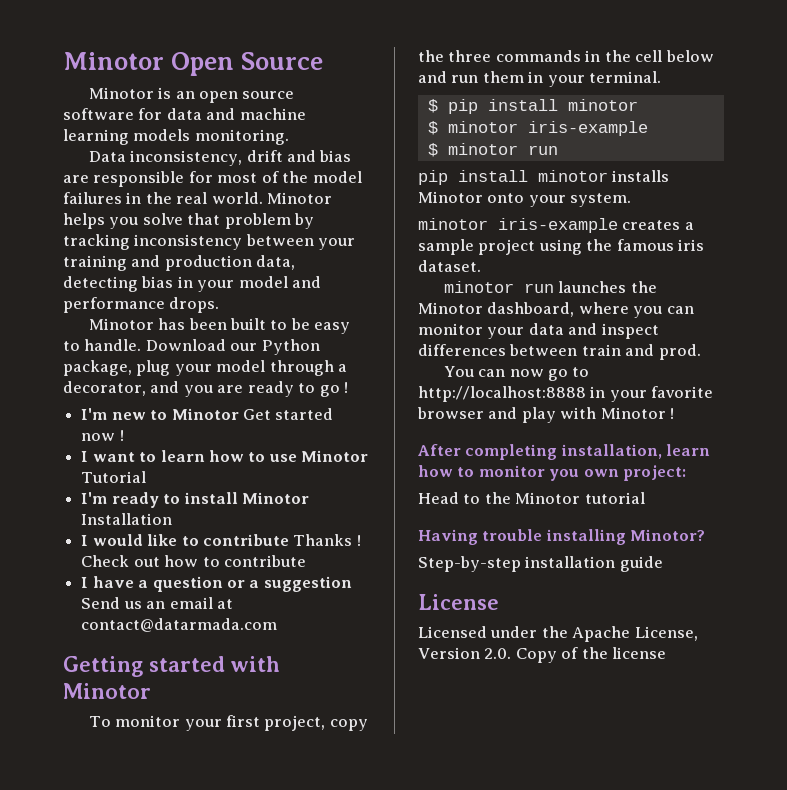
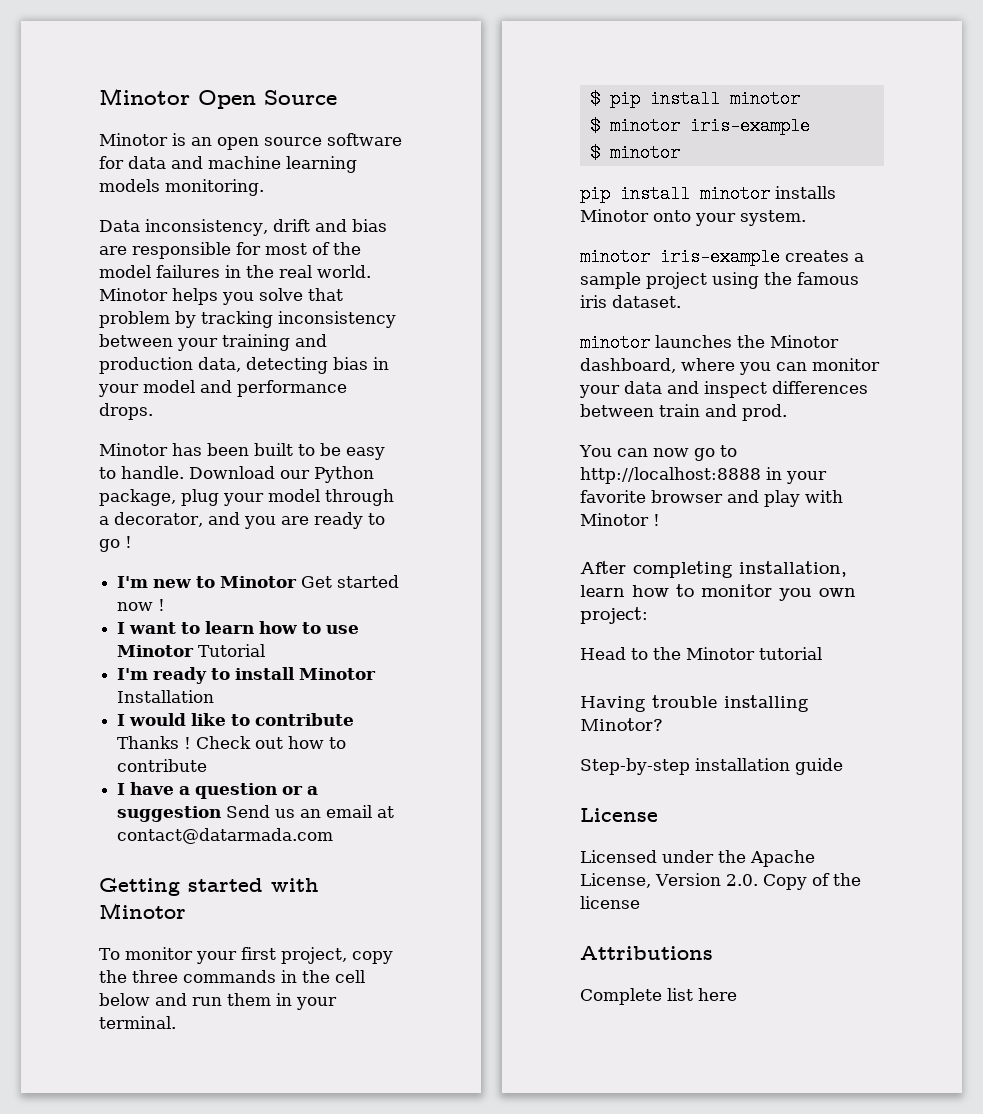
[527,145,558,155] run -> (680, 153) none
[523,283,554,293] run -> (650, 343) none
(667, 653) none -> [580,946,713,960] [580,988,737,1005] // Attributions // Complete list here

